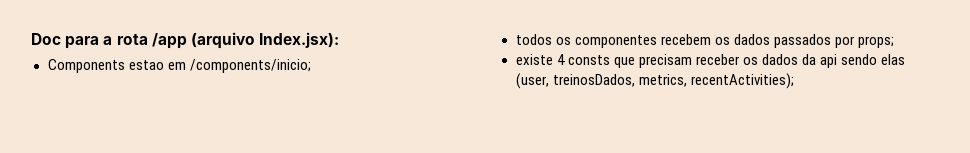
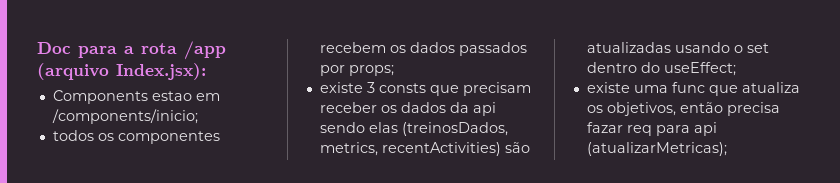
[556,54,565,65] 4 -> [366,82,375,93] 3
[515,73,794,89] (user, treinosDados, metrics, recentActivities); -> [401,122,508,136] [319,142,530,156] [586,42,769,53] [586,62,736,76] [586,82,800,96] [586,102,780,116] [586,122,717,136] [586,142,727,156] (treinosDados, metrics, recentActivities) são atualizadas usando o set dentro do useEffect; // existe uma func que atualiza os objetivos, então precisa fazar req para api (atualizarMetricas);

